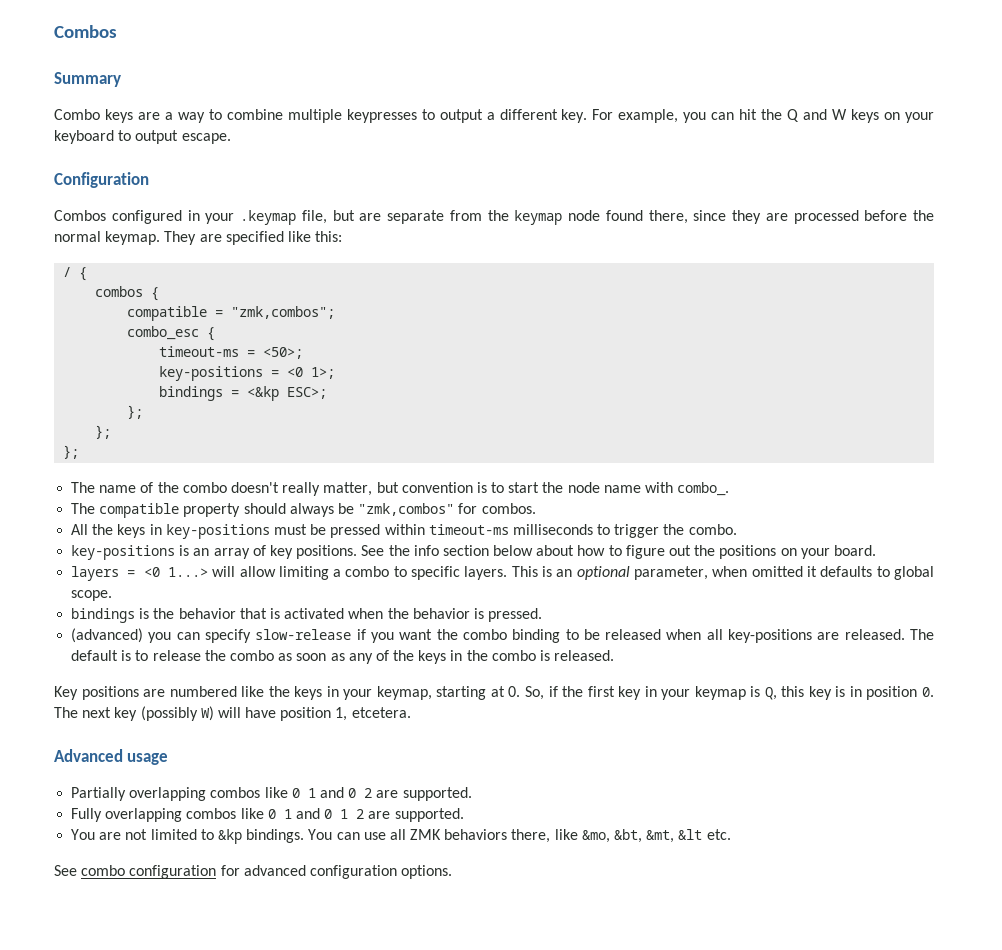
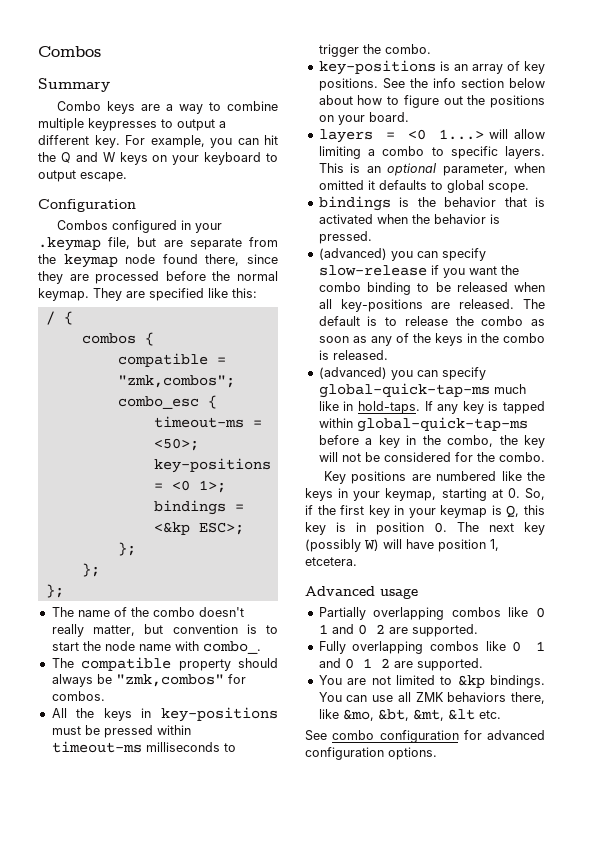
(615, 655) none -> [318,367,486,380] [318,383,526,398] [318,401,545,414] [318,417,528,432] [318,435,545,448] [318,452,545,462] // (advanced) you can specify global-quick-tap-ms much like in hold-taps. If any key is tapped within global-quick-tap-ms before a key in the combo, the key will not be considered for the combo.

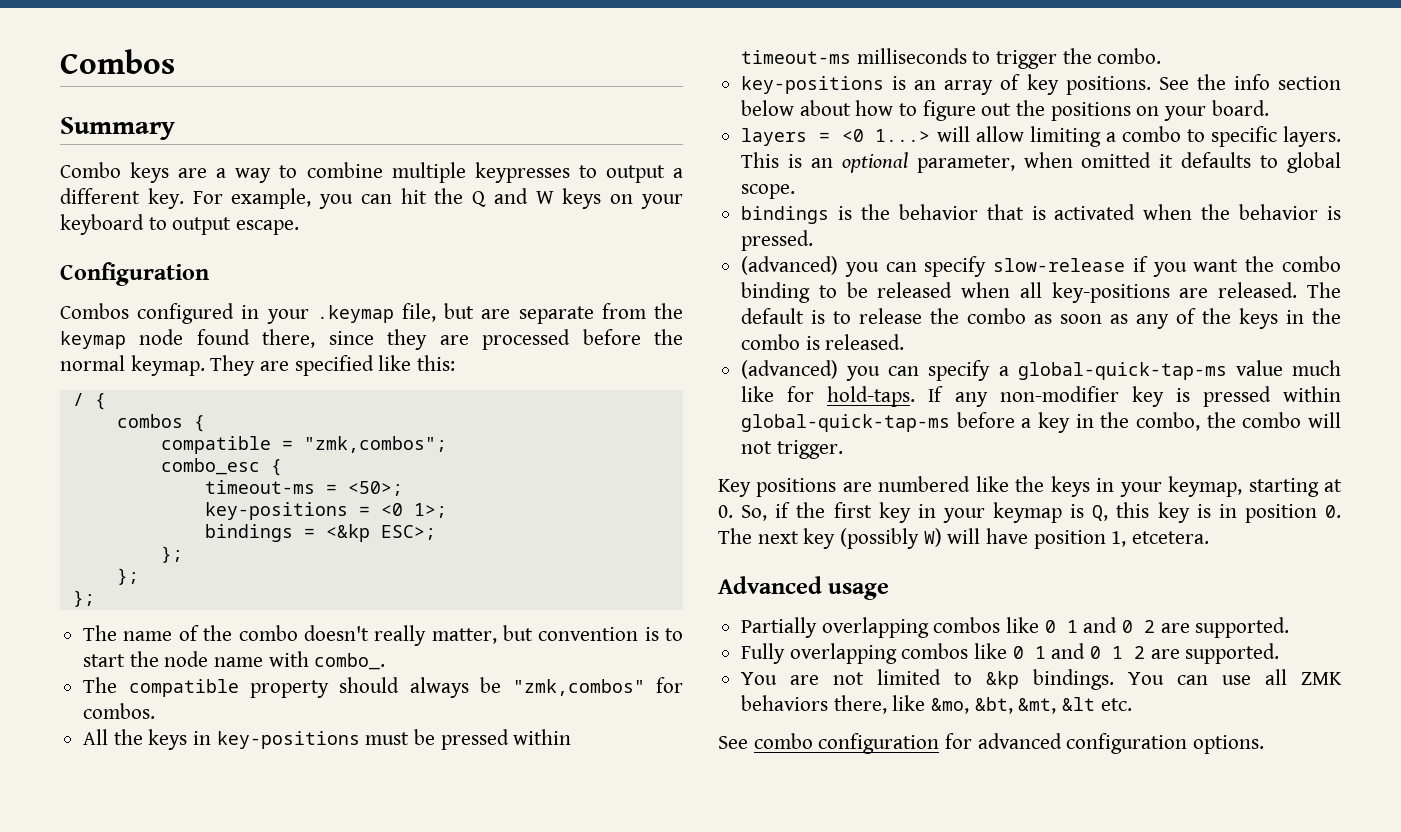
[318,383,490,398] global-quick-tap-ms -> [998,360,1283,380] a global-quick-tap-ms value
[343,401,354,411] in -> [787,386,815,402] for
[462,401,545,414] key is tapped -> [999,386,1271,407] non-modifier key is pressed
[524,435,545,448] key -> [1242,412,1302,428] combo
[364,452,545,462] be considered for the combo. -> [776,440,843,459] trigger.

